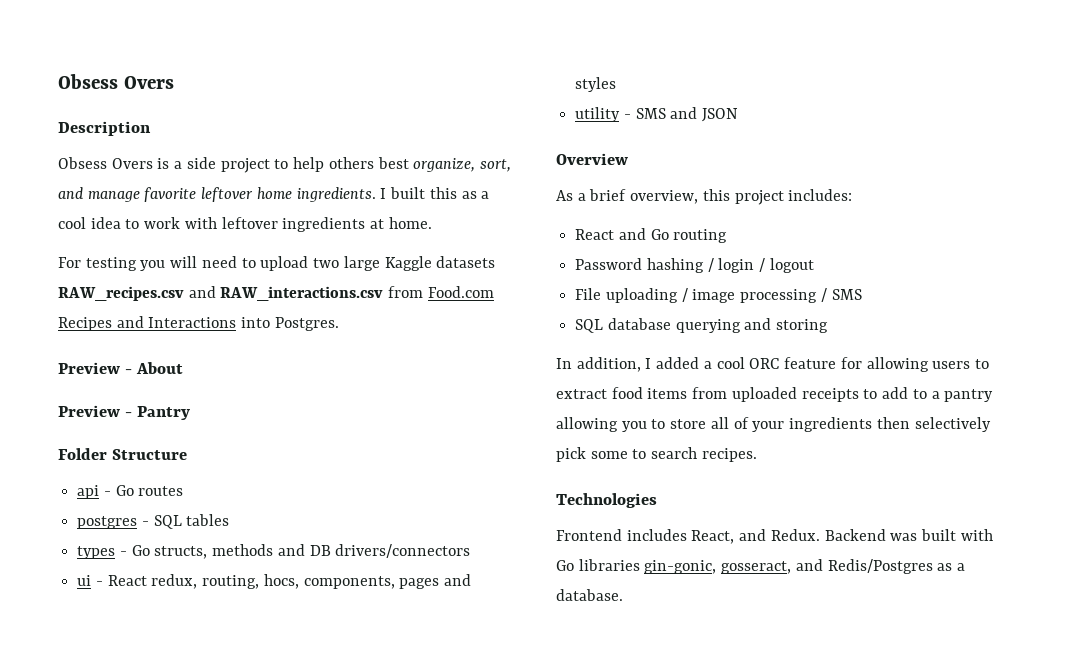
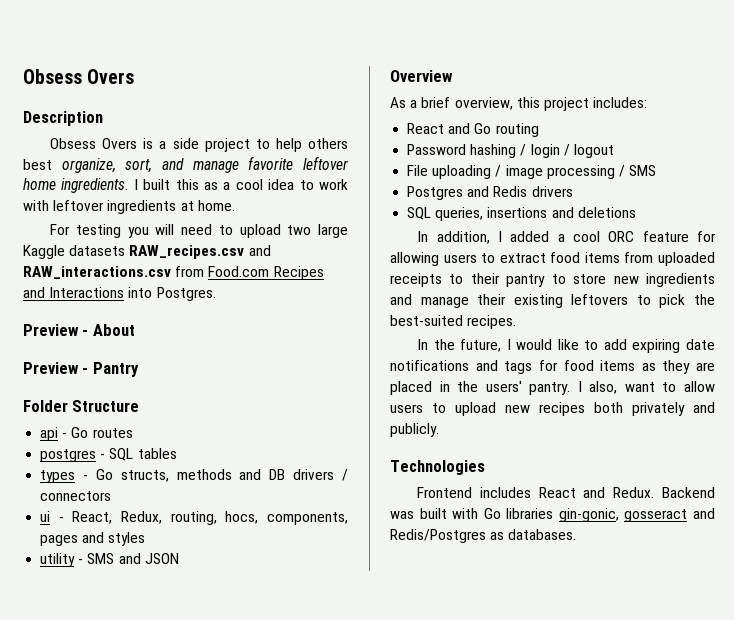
[335,544,471,558] drivers/connectors -> [293,469,348,481] [40,491,112,501] drivers / connectors
[107,574,198,589] React redux, -> [72,511,163,524] React, Redux,
[575,318,829,333] SQL database querying and storing -> [407,186,573,200] [407,207,636,221] Postgres and Redis drivers // SQL queries, insertions and deletions
[882,387,994,402] [556,417,991,432] [556,447,757,462] add to a pantry allowing you to store all of your ingredients then selectively pick some to search recipes. -> [470,273,715,287] [390,294,715,308] [390,315,517,329] [417,339,715,353] [390,360,715,374] [390,381,715,395] [390,402,715,416] [390,423,439,437] their pantry to store new ingredients and manage their existing leftovers to pick the best-suited recipes. // In the future, I would like to add expiring date notifications and tags for food items as they are placed in the users' pantry. I also, want to allow users to upload new recipes both privately and publicly.
[691,530,735,544] React, -> [538,487,576,498] React
[721,561,792,574] gosseract, -> [624,509,688,522] gosseract
[957,563,966,571] [556,589,623,601] a database. -> [508,529,577,540] databases.

